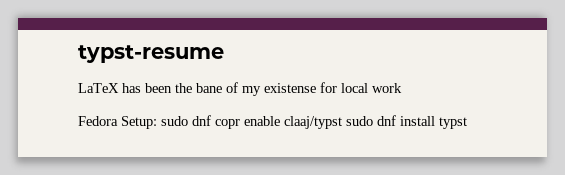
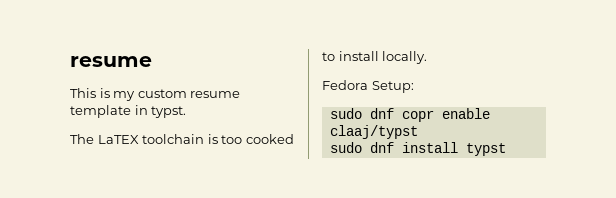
[78,45,224,63] [78,82,402,96] typst-resume // LaTeX has been the bane of my existense for local work -> [70,56,152,67] [70,88,241,101] [70,105,187,118] [70,134,294,144] [322,51,428,64] resume // This is my custom resume template in typst. // The LaTEX toolchain is too cooked to install locally.
(157, 122) none -> (414, 87) //
(342, 122) none -> (418, 132) //

